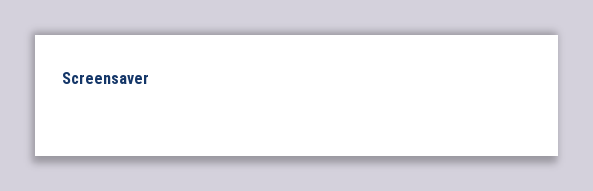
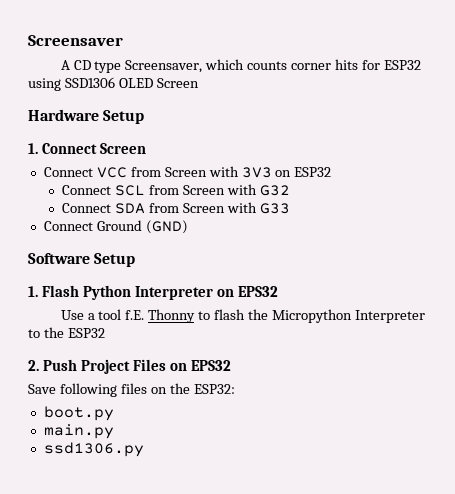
(149, 78) none -> [60,59,421,73] [28,77,199,91] [28,109,145,124] [28,143,147,154] [43,166,332,178] [61,184,290,196] [61,202,290,214] [43,220,188,234] [28,253,136,267] [28,285,279,300] [60,309,425,323] [28,327,105,338] [28,359,232,374] [28,383,235,397] [43,406,114,421] [43,424,114,439] [43,442,144,457] // A CD type Screensaver, which counts corner hits for ESP32 using SSD1306 OLED Screen // Hardware Setup // 1. Connect Screen // Connect VCC from Screen with 3V3 on ESP32 // Connect SCL from Screen with G32 // Connect SDA from Screen with G33 // Connect Ground (GND) // Software Setup // 1. Flash Python Interpreter on EPS32 // Use a tool f.E. Thonny to flash the Micropython Interpreter to the ESP32 // 2. Push Project Files on EPS32 // Save following files on the ESP32: // boot.py // main.py // ssd1306.py

